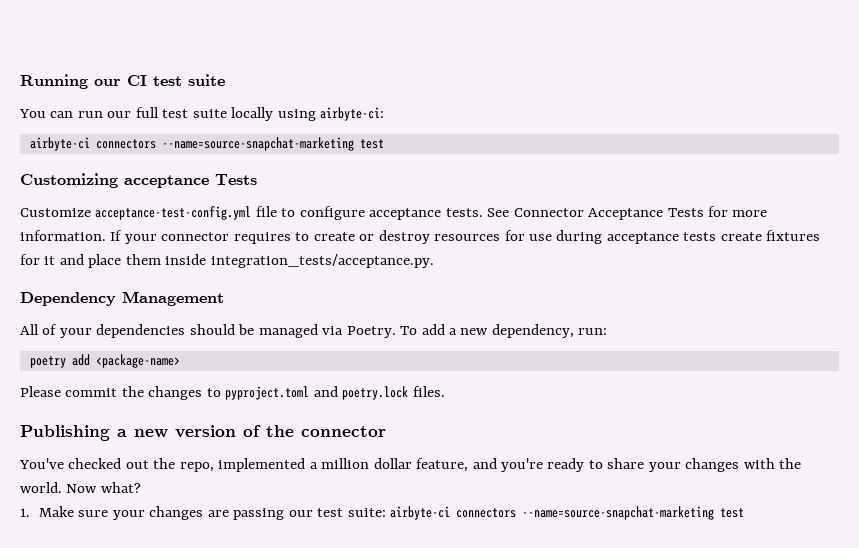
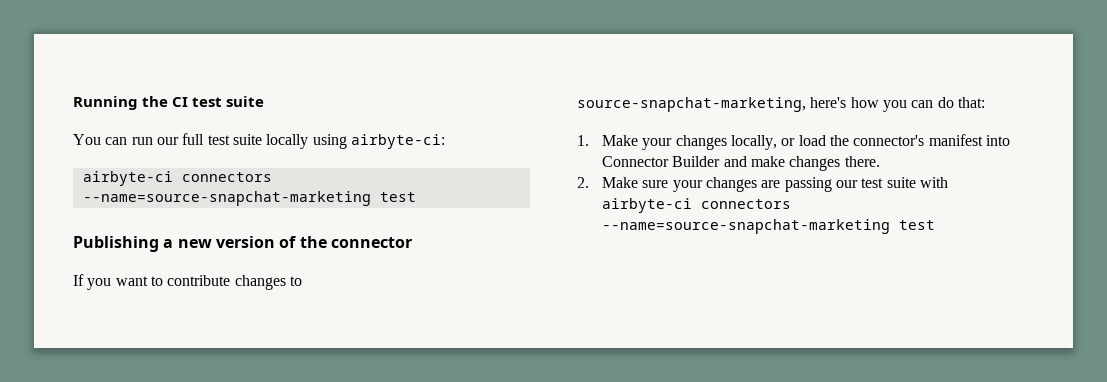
[94,79,121,86] our -> [142,96,169,107] the
[20,173,257,188] [20,206,768,220] [20,230,821,244] [20,254,434,268] [20,291,224,306] [20,324,608,338] [29,354,180,368] [20,386,445,400] // Customizing acceptance Tests // Customize acceptance-test-config.yml file to configure acceptance tests. See Connector Acceptance Tests for more information. If your connector requires to create or destroy resources for use during acceptance tests create fixtures for it and place them inside integration_tests/acceptance.py. // Dependency Management // All of your dependencies should be managed via Poetry. To add a new dependency, run: // poetry add <package-name> // Please commit the changes to pyproject.toml and poetry.lock files. -> (416, 197) none
[19,458,802,472] [20,482,141,493] [20,508,30,517] You've checked out the repo, implemented a million dollar feature, and you're ready to share your changes with the world. Now what? // 1. -> [73,274,302,290] [577,97,985,112] [577,134,1011,150] [602,156,880,171] [577,177,589,188] If you want to contribute changes to source-snapchat-marketing, here's how you can do that: // 1. Make your changes locally, or load the connector's manifest into Connector Builder and make changes there. // 2.
[347,508,386,517] suite: -> [886,177,949,188] suite with

